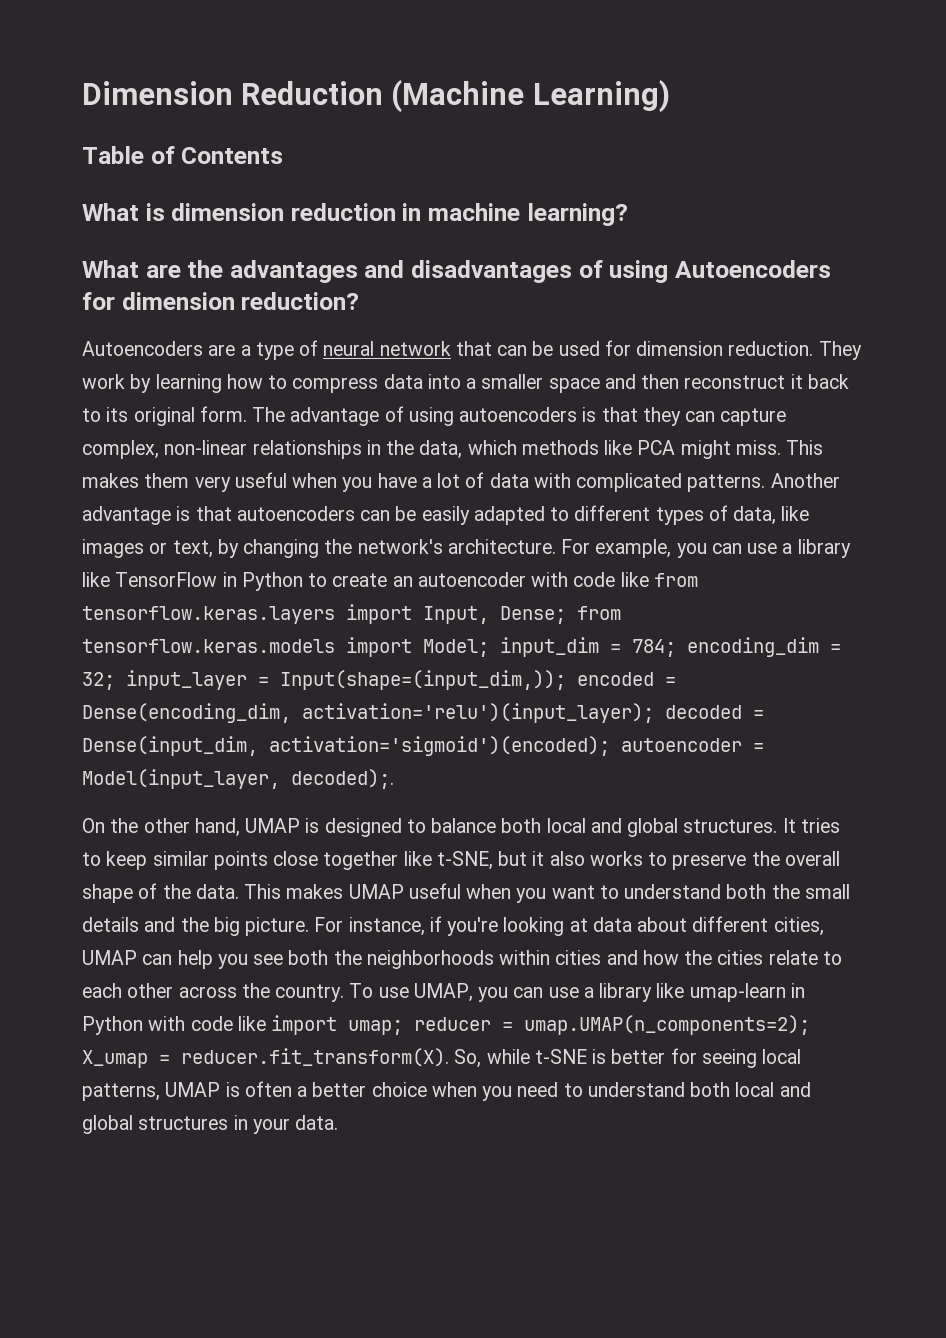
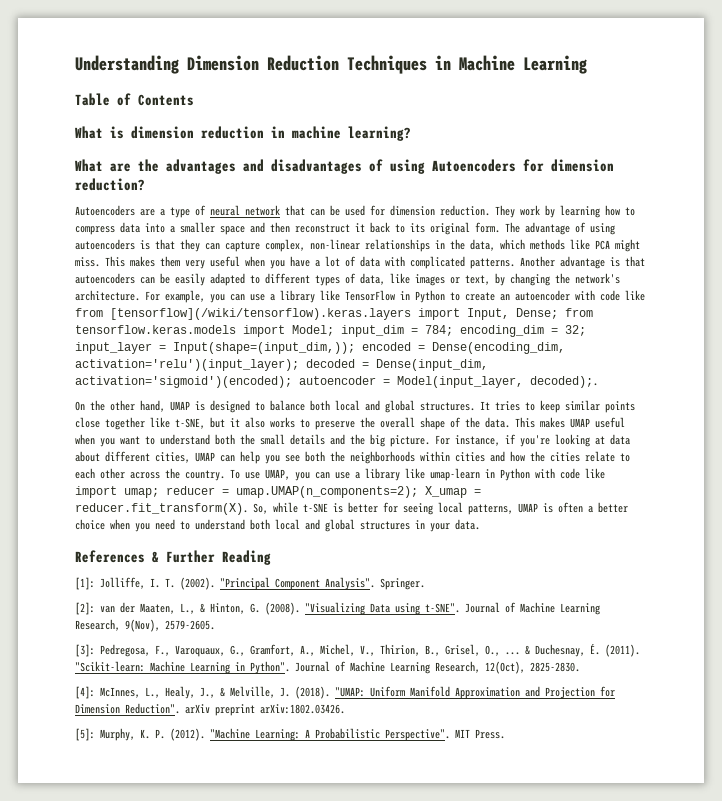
(82, 93) none -> [75,55,179,74] Understanding
[391,80,670,113] (Machine Learning) -> [347,55,587,74] Techniques in Machine Learning
[82,606,335,624] tensorflow.keras.layers -> [110,308,411,320] [tensorflow](/wiki/tensorflow).keras.layers
(339, 1122) none -> [75,550,271,565] [75,577,425,590] [75,602,600,615] [75,619,215,632] [75,644,640,657] [75,661,580,674] [75,686,615,699] [75,703,345,716] [75,728,505,741] // References & Further Reading // [1]: Jolliffe, I. T. (2002). "Principal Component Analysis". Springer. // [2]: van der Maaten, L., & Hinton, G. (2008). "Visualizing Data using t-SNE". Journal of Machine Learning Research, 9(Nov), 2579-2605. // [3]: Pedregosa, F., Varoquaux, G., Gramfort, A., Michel, V., Thirion, B., Grisel, O., ... & Duchesnay, É. (2011). "Scikit-learn: Machine Learning in Python". Journal of Machine Learning Research, 12(Oct), 2825-2830. // [4]: McInnes, L., Healy, J., & Melville, J. (2018). "UMAP: Uniform Manifold Approximation and Projection for Dimension Reduction". arXiv preprint arXiv:1802.03426. // [5]: Murphy, K. P. (2012). "Machine Learning: A Probabilistic Perspective". MIT Press.

